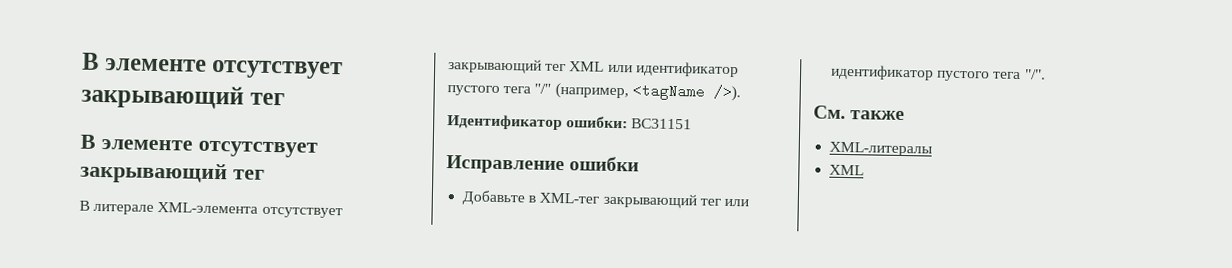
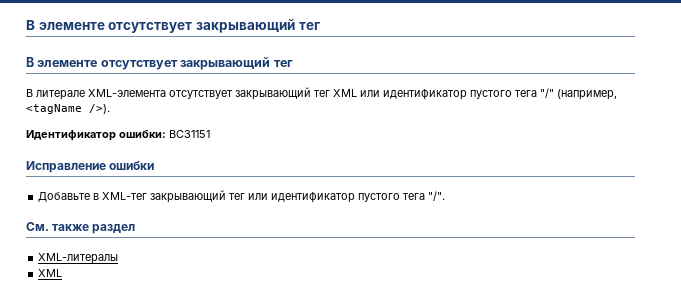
(906, 115) none -> [92,224,136,234] раздел

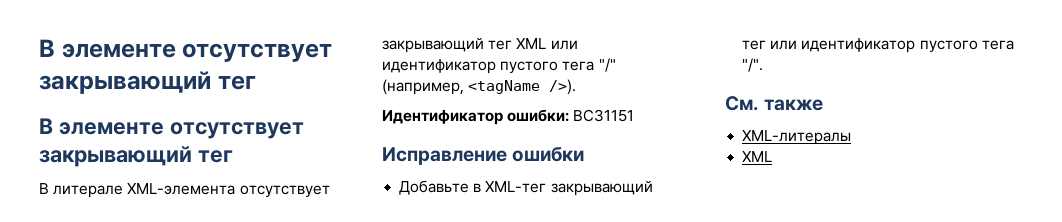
[92,224,136,234] раздел -> (824, 105) none

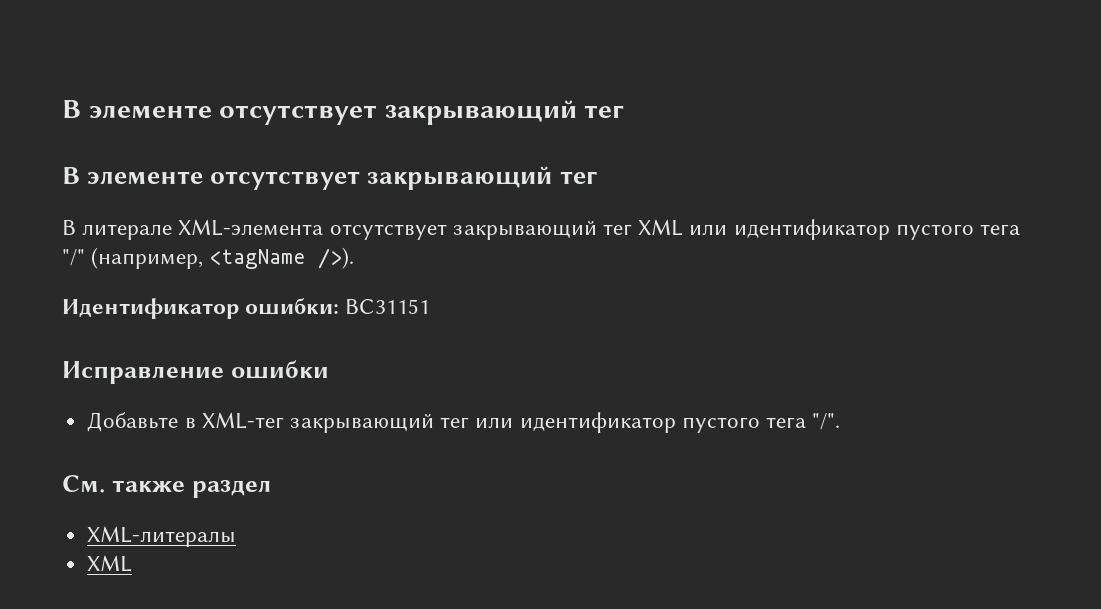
(824, 105) none -> [191,480,272,498] раздел

